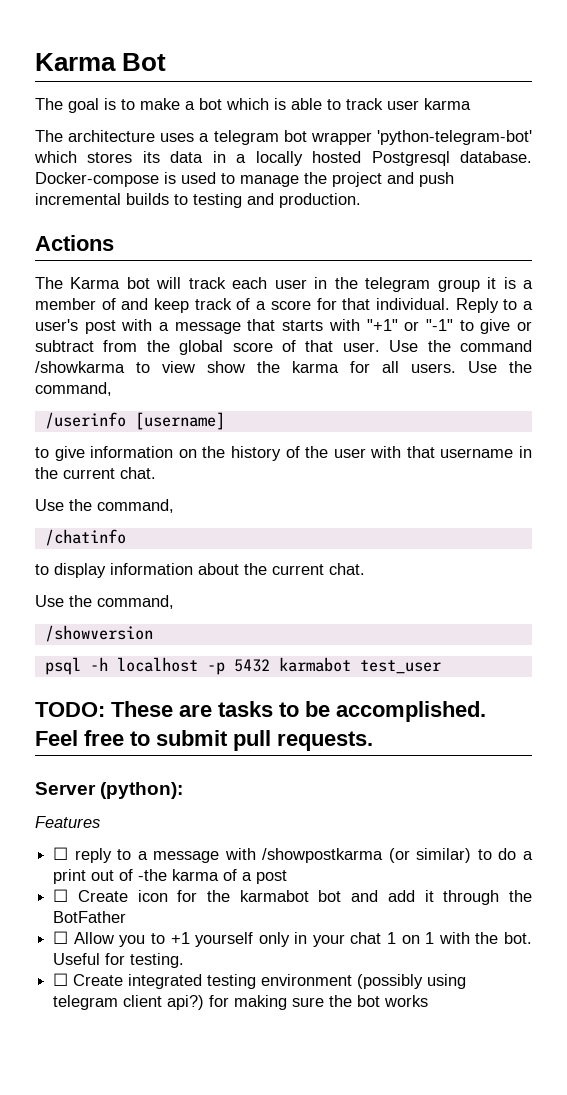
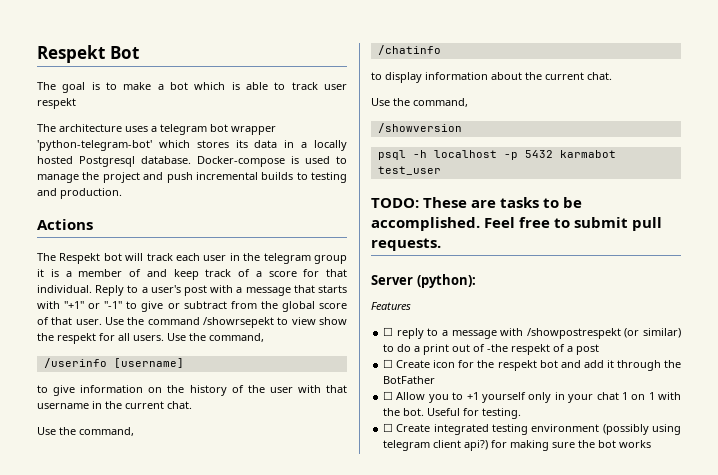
[35,53,116,71] Karma -> [37,45,105,63] Respekt
[424,98,471,110] karma -> [37,98,76,109] respekt
[70,277,121,289] Karma -> [59,253,101,264] Respekt
[35,361,125,373] /showkarma -> [203,317,274,328] /showrsepekt
[292,361,339,373] karma -> [57,333,96,344] respekt
[262,848,384,863] /showpostkarma -> [526,328,621,339] /showpostrespekt
[172,869,220,881] karma -> [511,344,551,355] respekt
[239,890,309,902] karmabot -> [497,360,537,371] respekt

